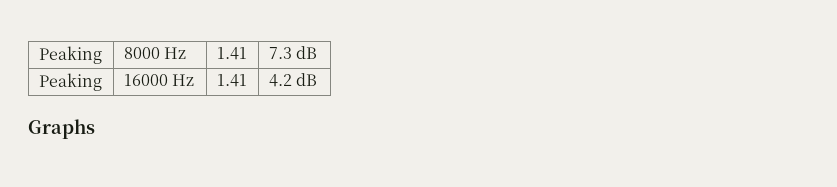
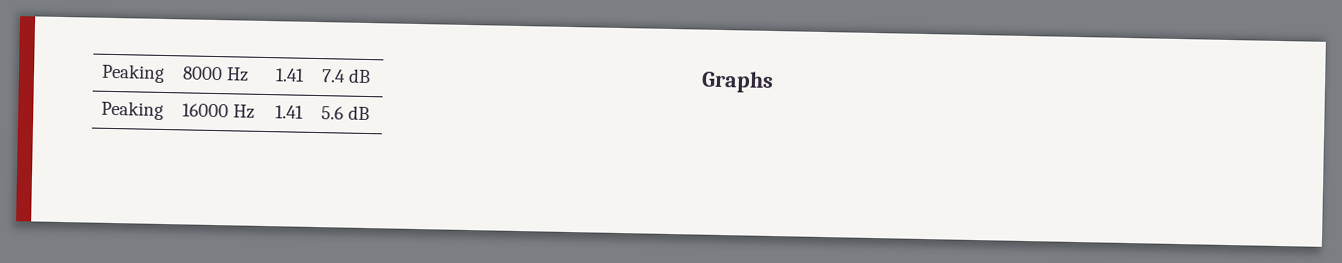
[268,47,292,59] 7.3 -> [321,69,347,83] 7.4
[268,74,292,87] 4.2 -> [321,106,345,120] 5.6

